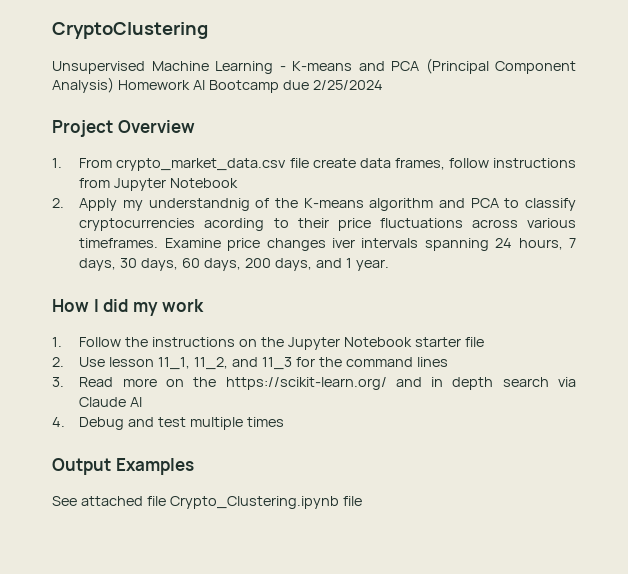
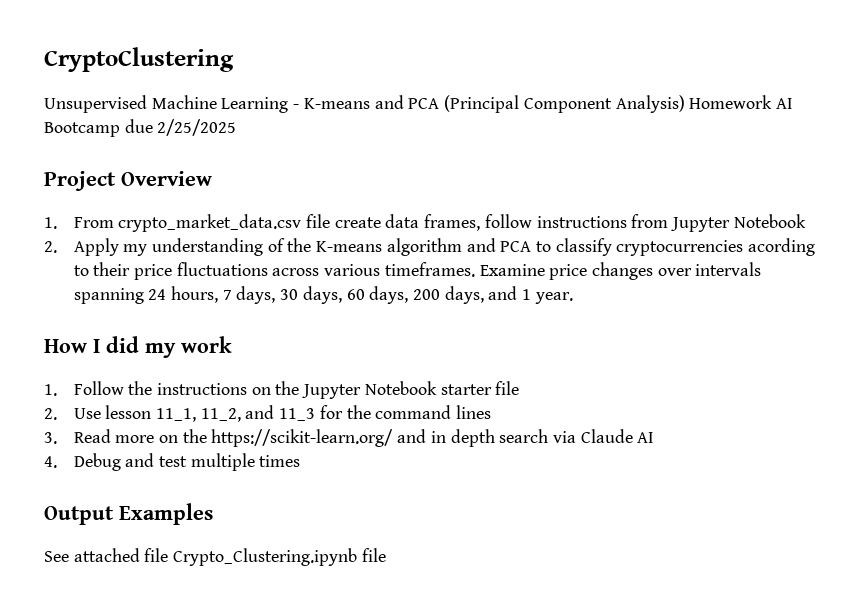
[312,80,383,90] 2/25/2024 -> [157,119,237,136] 2/25/2025
[148,198,250,211] understandnig -> [151,238,263,256] understanding
[331,238,355,248] iver -> [657,268,692,276] over

